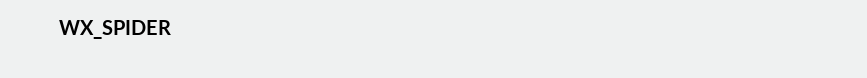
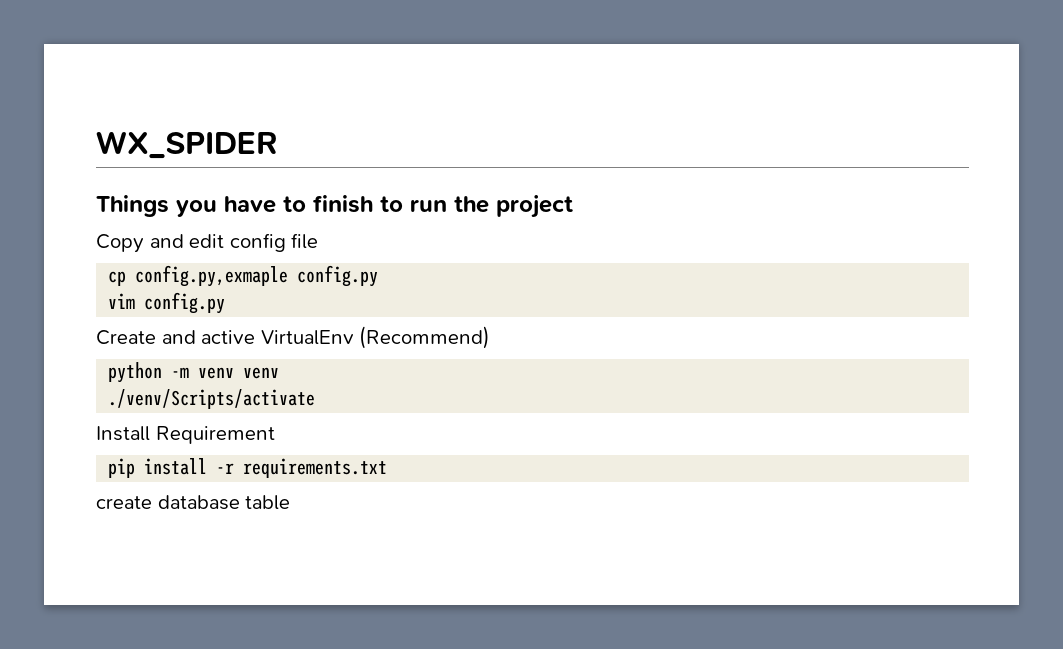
(171, 29) none -> [96,195,573,218] [96,233,319,253] [108,265,379,287] [108,292,226,314] [96,326,491,349] [108,362,280,383] [108,389,316,409] [96,426,275,444] [108,458,388,478] [96,495,291,510] // Things you have to finish to run the project // Copy and edit config file // cp config.py,exmaple config.py // vim config.py // Create and active VirtualEnv (Recommend) // python -m venv venv // ./venv/Scripts/activate // Install Requirement // pip install -r requirements.txt // create database table

